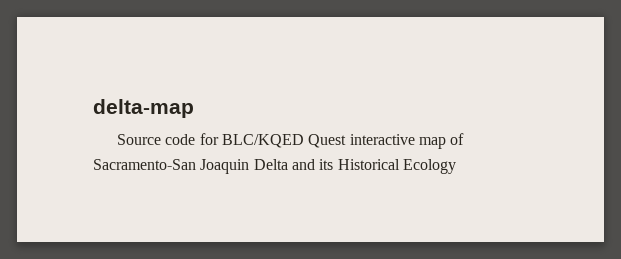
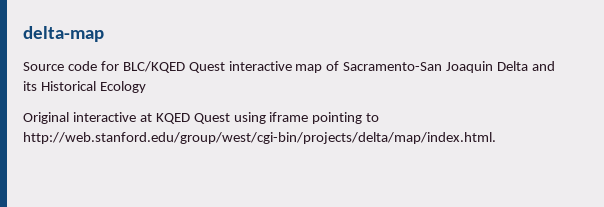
(456, 166) none -> [23,112,380,124] [23,132,496,144] // Original interactive at KQED Quest using iframe pointing to http://web.stanford.edu/group/west/cgi-bin/projects/delta/map/index.html.

